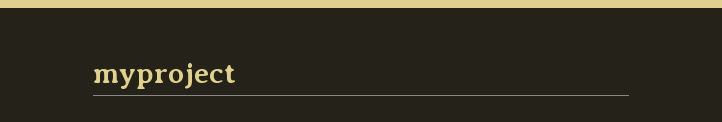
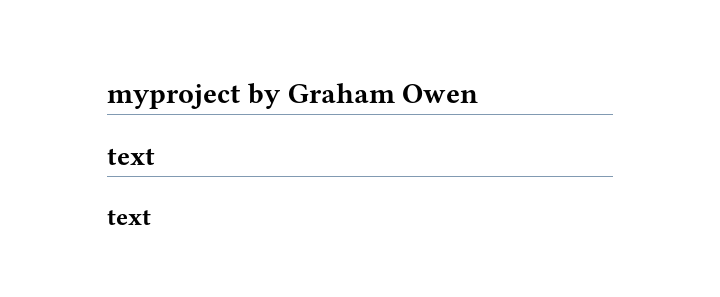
(236, 76) none -> [247,83,479,109] [107,148,155,165] [107,210,151,225] by Graham Owen // text // text

